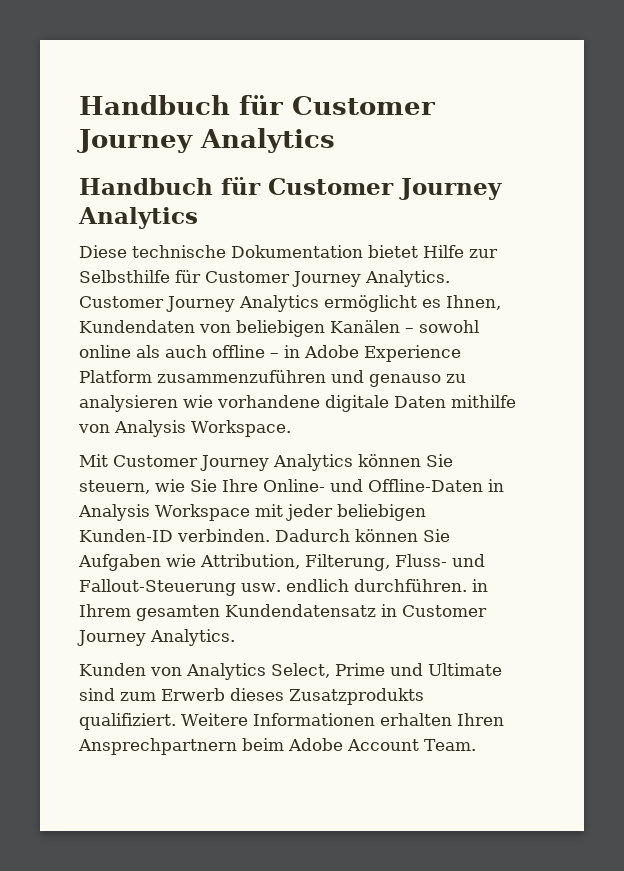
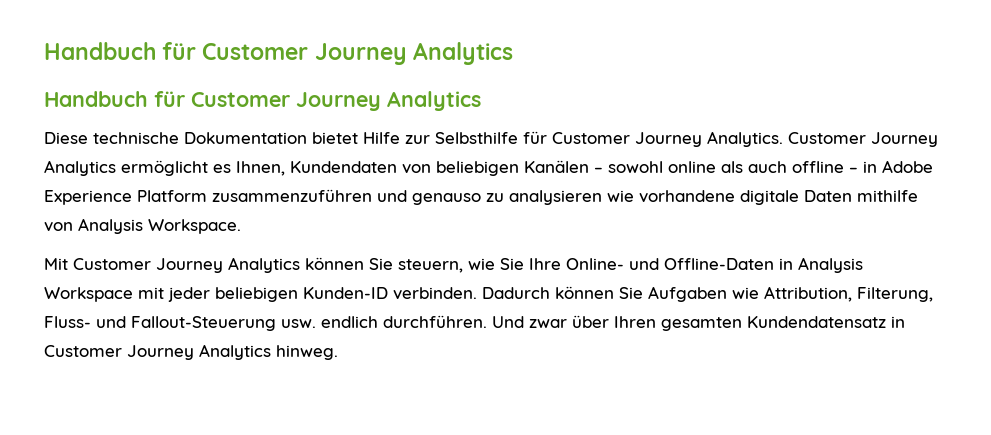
[471,579,488,592] [79,604,131,617] in Ihrem -> [492,315,656,328] Und zwar über Ihren
[150,629,235,646] [79,663,502,680] [79,688,424,705] [79,713,504,730] [78,738,476,755] Analytics. // Kunden von Analytics Select, Prime und Ultimate sind zum Erwerb dieses Zusatzprodukts qualifiziert. Weitere Informationen erhalten Ihren Ansprechpartnern beim Adobe Account Team. -> [199,344,338,360] Analytics hinweg.

